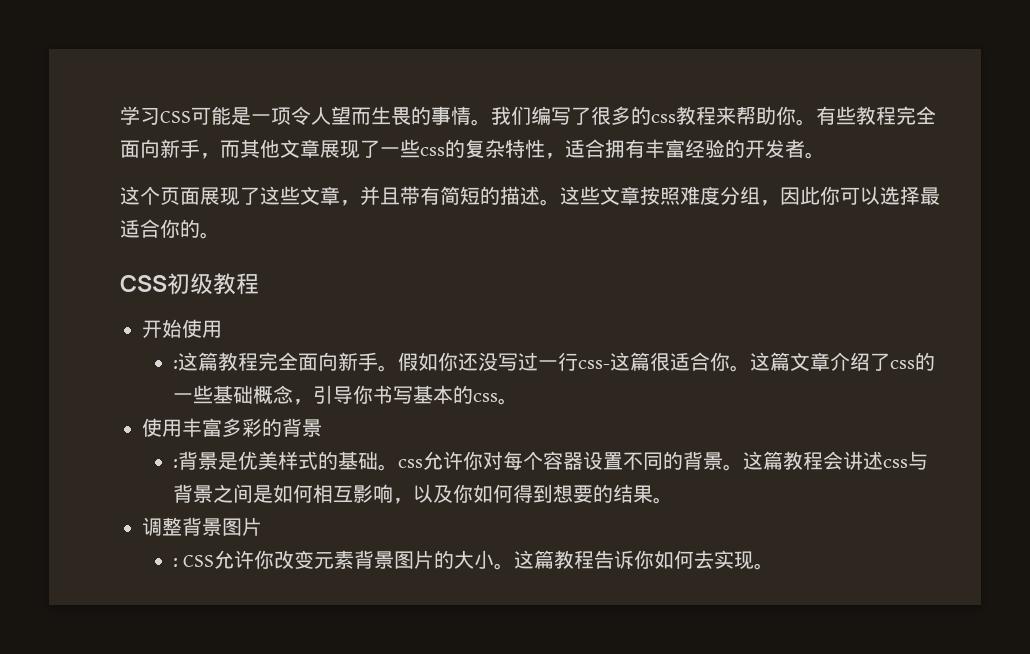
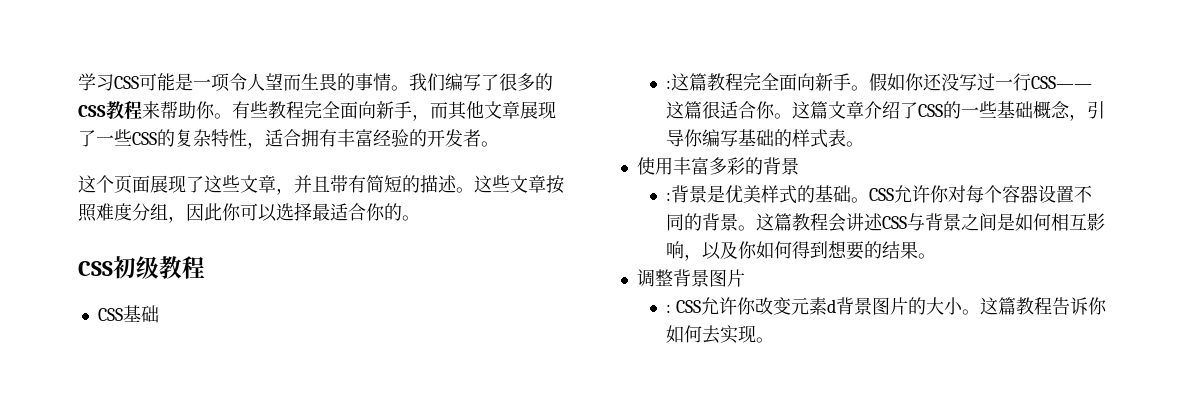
[651,114,676,123] css -> [78,105,106,117] CSS
[420,147,445,156] css -> [132,132,157,145] CSS
[142,319,222,338] 开始使用 -> [97,305,159,323] CSS基础
[577,360,610,369] css- -> [1031,76,1093,89] CSS——
[889,360,915,369] css -> [918,104,944,117] CSS
[372,385,498,404] 书写基本的css -> [702,129,847,148] 编写基础的样式表
[397,459,423,468] css -> [869,188,895,201] CSS
[882,459,908,468] css -> [882,216,908,229] CSS
(355, 559) none -> [827,299,837,313] d

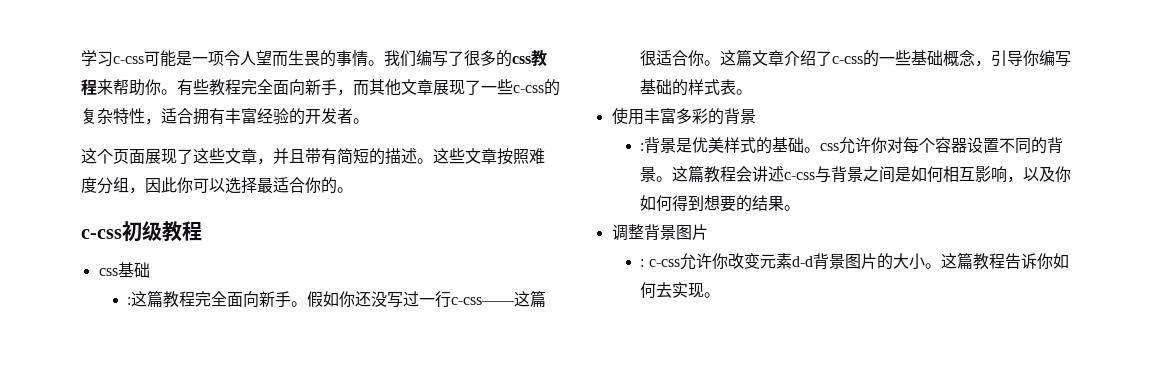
[114,76,139,89] CSS -> [113,56,144,64] c-css
[78,105,106,117] CSS -> [512,56,531,64] css
[132,132,157,145] CSS -> [513,85,544,93] c-css
[78,261,113,276] CSS -> [81,229,122,239] c-css
[97,308,123,321] CSS -> [98,268,118,276] css
[1031,76,1093,89] CSS—— -> [451,297,516,305] c-css——
[918,104,944,117] CSS -> [832,56,864,64] c-css
[869,188,895,201] CSS -> [820,143,840,151] css
[882,216,908,229] CSS -> [784,172,816,180] c-css
[676,300,702,313] CSS -> [648,259,680,267] c-css
[827,299,837,313] d -> [791,256,813,267] d-d

